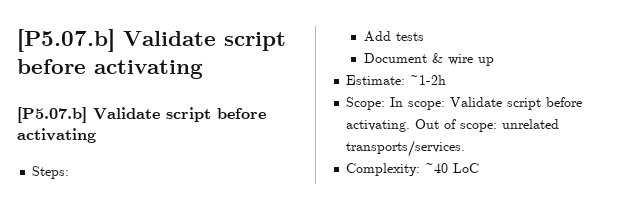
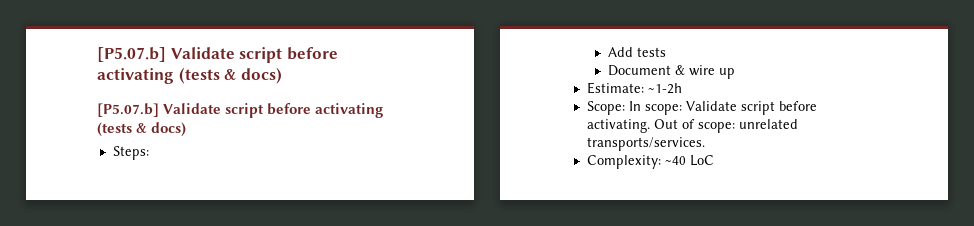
[17,29,286,52] [17,59,203,79] [17,107,266,123] [17,128,96,143] [P5.07.b] Validate script before activating // [P5.07.b] Validate script before activating -> [97,47,338,63] [97,67,282,84] [97,103,384,118] [97,122,187,137] [P5.07.b] Validate script before activating (tests & docs) // [P5.07.b] Validate script before activating (tests & docs)

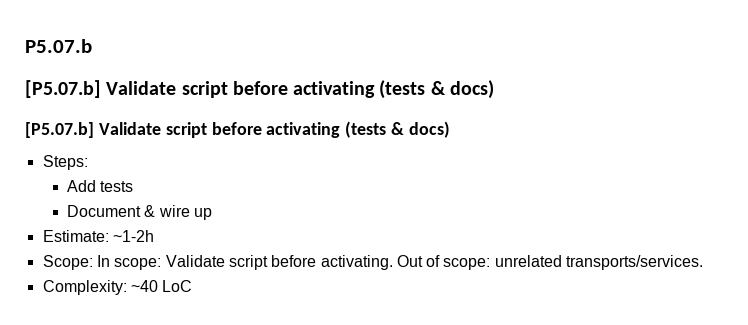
(97, 54) none -> [25,39,92,53] P5.07.b //

